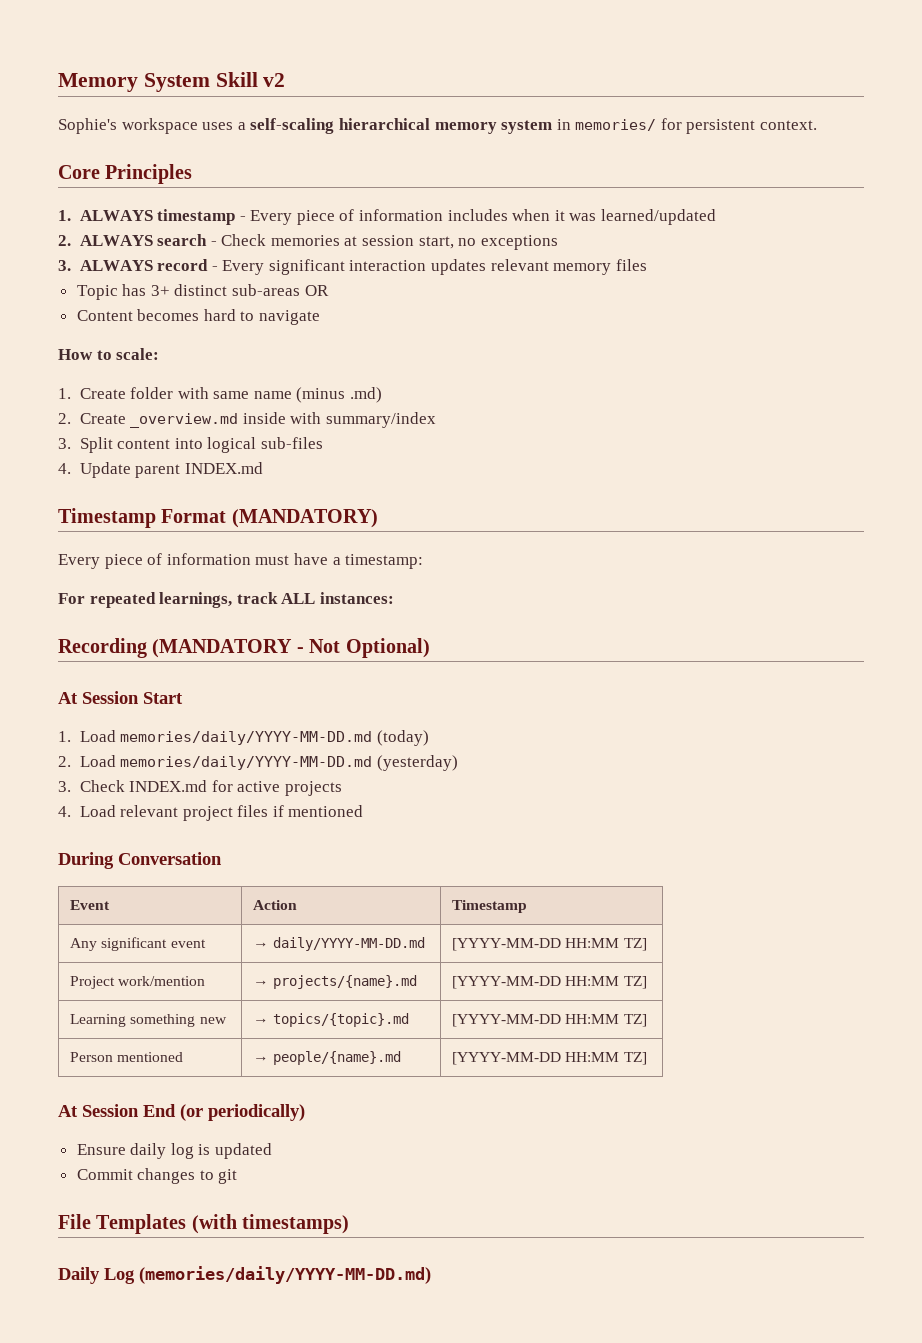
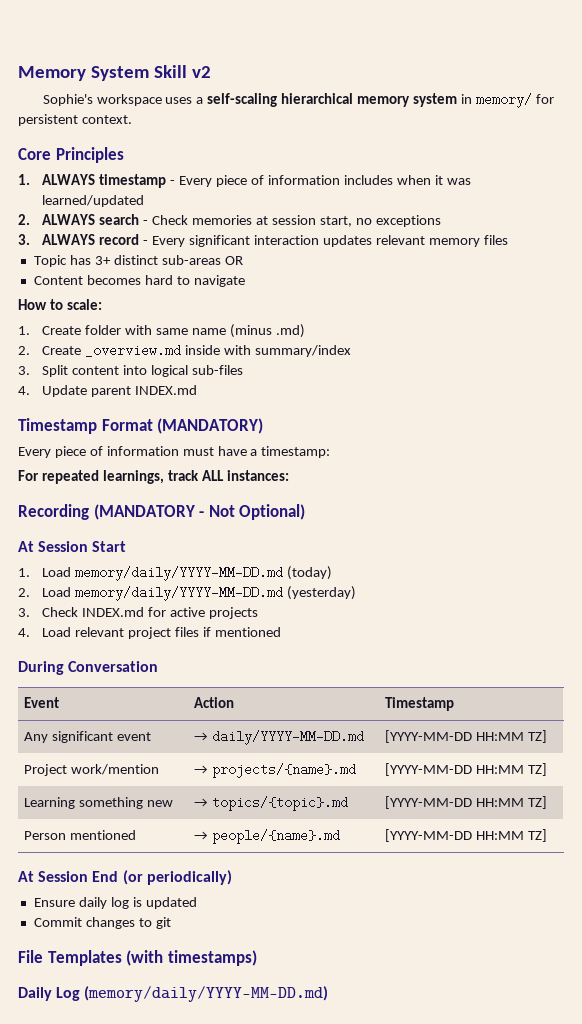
[575,119,657,131] memories/ -> [475,93,532,108] memory/
[120,731,373,745] memories/daily/YYYY-MM-DD.md -> [75,566,284,581] memory/daily/YYYY-MM-DD.md
[120,756,373,770] memories/daily/YYYY-MM-DD.md -> [75,586,284,601] memory/daily/YYYY-MM-DD.md
[139,1266,431,1284] (memories/daily/YYYY-MM-DD.md) -> [84,986,329,1002] (memory/daily/YYYY-MM-DD.md)

